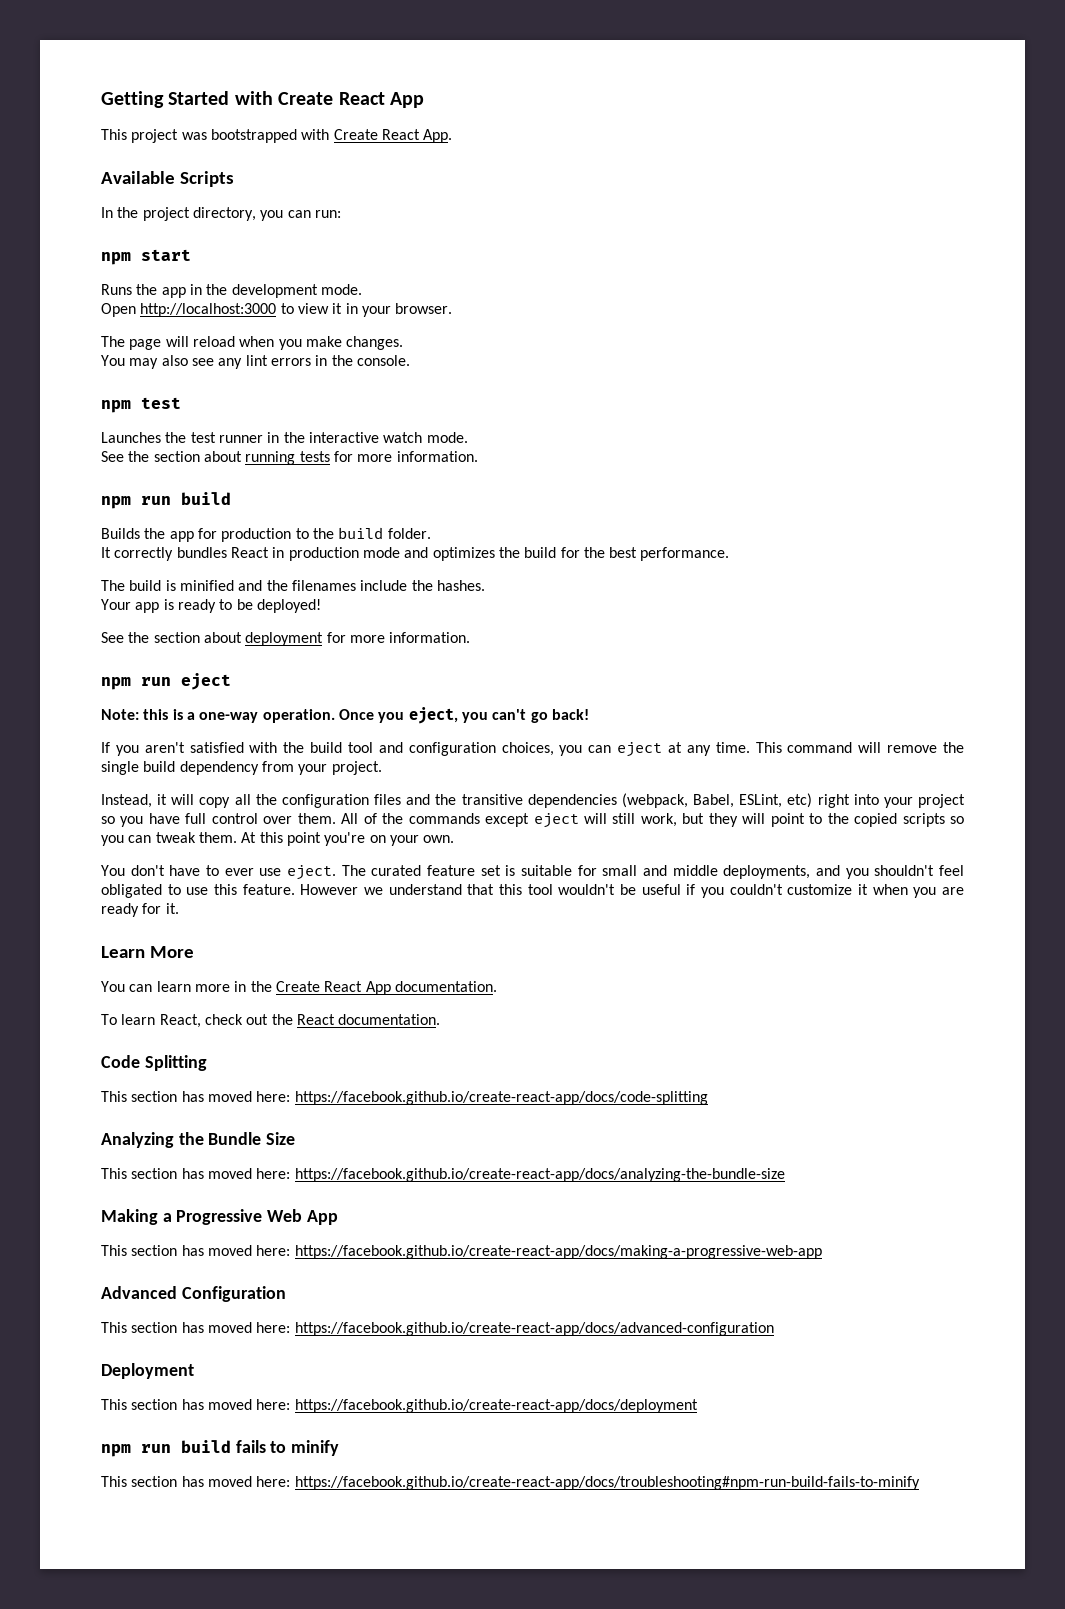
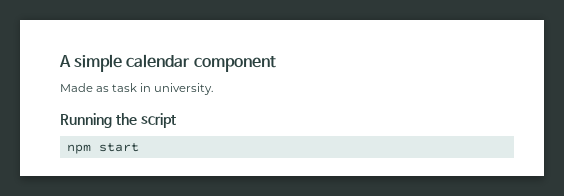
[101,91,424,108] [101,129,453,143] [101,171,234,187] [101,207,341,221] [101,249,191,265] [101,284,362,298] [101,303,453,317] [101,336,404,350] [101,355,410,369] [101,397,181,413] [101,432,468,443] [101,451,478,465] [101,492,231,509] [101,527,431,542] [101,547,730,561] [101,580,485,591] [101,599,321,613] [101,632,471,646] [101,673,231,690] [101,707,589,724] [101,742,965,757] [101,761,382,775] [101,793,965,808] [101,813,965,828] [101,832,455,846] [101,865,964,880] [101,884,964,898] [101,903,179,917] [101,946,194,958] [101,981,497,995] [101,1014,441,1028] [101,1055,207,1071] [101,1091,708,1105] [101,1132,296,1148] [101,1168,785,1182] [101,1209,338,1225] [101,1245,822,1259] [101,1286,286,1302] [101,1322,774,1336] [101,1363,194,1379] [101,1399,698,1413] [101,1440,340,1457] [101,1476,920,1490] Getting Started with Create React App // This project was bootstrapped with Create React App. // Available Scripts // In the project directory, you can run: // npm start // Runs the app in the development mode. // Open http://localhost:3000 to view it in your browser. // The page will reload when you make changes. // You may also see any lint errors in the console. // npm test // Launches the test runner in the interactive watch mode. // See the section about running tests for more information. // npm run build // Builds the app for production to the build folder. // It correctly bundles React in production mode and optimizes the build for the best performance. // The build is minified and the filenames include the hashes. // Your app is ready to be deployed! // See the section about deployment for more information. // npm run eject // Note: this is a one-way operation. Once you eject, you can't go back! // If you aren't satisfied with the build tool and configuration choices, you can eject at any time. This command will remove the single build dependency from your project. // Instead, it will copy all the configuration files and the transitive dependencies (webpack, Babel, ESLint, etc) right into your project so you have full control over them. All of the commands except eject will still work, but they will point to the copied scripts so you can tweak them. At this point you're on your own. // You don't have to ever use eject. The curated feature set is suitable for small and middle deployments, and you shouldn't feel obligated to use this feature. However we understand that this tool wouldn't be useful if you couldn't customize it when you are ready for it. // Learn More // You can learn more in the Create React App documentation. // To learn React, check out the React documentation. // Code Splitting // This section has moved here: https://facebook.github.io/create-react-app/docs/code-splitting // Analyzing the Bundle Size // This section has moved here: https://facebook.github.io/create-react-app/docs/analyzing-the-bundle-size // Making a Progressive Web App // This section has moved here: https://facebook.github.io/create-react-app/docs/making-a-progressive-web-app // Advanced Configuration // This section has moved here: https://facebook.github.io/create-react-app/docs/advanced-configuration // Deployment // This section has moved here: https://facebook.github.io/create-react-app/docs/deployment // npm run build fails to minify // This section has moved here: https://facebook.github.io/create-react-app/docs/troubleshooting#npm-run-build-fails-to-minify -> [59,54,276,72] [60,83,214,95] [60,113,176,128] [66,143,139,154] A simple calendar component // Made as task in university. // Running the script // npm start

